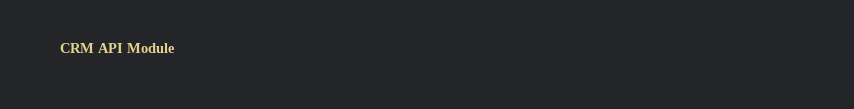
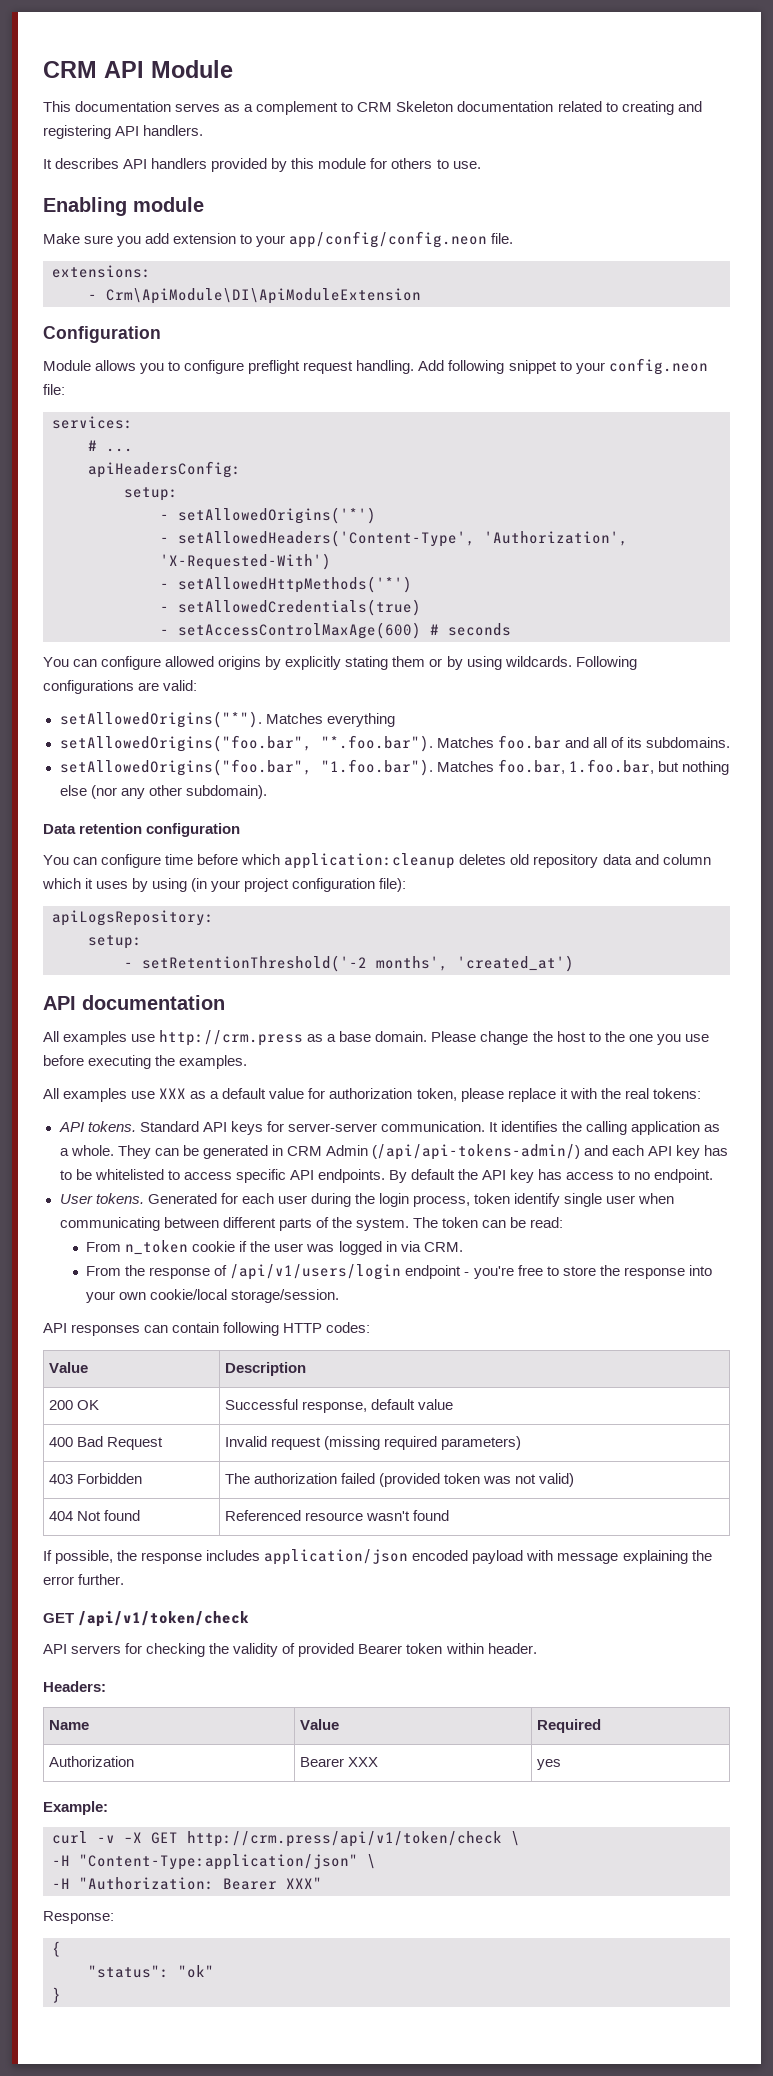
(175, 48) none -> [43,101,702,115] [43,125,204,139] [43,158,481,172] [43,197,204,216] [43,231,514,248] [52,265,151,278] [88,288,421,304] [43,326,161,343] [43,358,708,375] [43,384,65,395] [52,416,133,429] [88,440,133,452] [88,461,241,478] [124,487,178,501] [160,507,376,524] [160,530,628,547] [160,553,331,570] [160,576,412,593] [160,599,421,616] [160,622,511,639] [43,656,637,670] [43,680,198,694] [59,711,395,728] [59,735,730,752] [59,759,729,776] [59,785,267,799] [43,823,241,837] [43,853,711,869] [42,878,407,892] [52,910,214,926] [88,935,142,949] [124,955,574,972] [43,995,225,1010] [43,1030,709,1046] [43,1055,248,1069] [43,1088,701,1102] [58,1121,721,1135] [59,1144,729,1160] [59,1169,714,1183] [59,1193,675,1207] [59,1217,564,1231] [86,1240,463,1255] [86,1264,712,1280] [86,1289,340,1303] [43,1322,371,1336] [49,1362,89,1373] [225,1362,307,1376] [49,1400,100,1410] [225,1399,454,1413] [49,1436,164,1450] [225,1436,522,1450] [49,1473,143,1484] [225,1473,575,1487] [49,1510,141,1521] [225,1510,450,1521] [43,1549,712,1565] [43,1574,125,1585] [43,1611,250,1627] [43,1643,537,1657] [43,1681,106,1692] [49,1720,90,1730] [300,1719,340,1730] [537,1719,602,1733] [49,1756,135,1767] [300,1757,379,1767] [537,1759,562,1770] [43,1801,108,1815] [52,1831,520,1847] [52,1854,376,1870] [52,1877,322,1890] [43,1911,114,1924] [52,1941,61,1957] [88,1965,214,1978] [52,1987,61,2003] // This documentation serves as a complement to CRM Skeleton documentation related to creating and registering API handlers. // It describes API handlers provided by this module for others to use. // Enabling module // Make sure you add extension to your app/config/config.neon file. // extensions: // - Crm\ApiModule\DI\ApiModuleExtension // Configuration // Module allows you to configure preflight request handling. Add following snippet to your config.neon file: // services: // # ... // apiHeadersConfig: // setup: // - setAllowedOrigins('*') // - setAllowedHeaders('Content-Type', 'Authorization', 'X-Requested-With') // - setAllowedHttpMethods('*') // - setAllowedCredentials(true) // - setAccessControlMaxAge(600) # seconds // You can configure allowed origins by explicitly stating them or by using wildcards. Following configurations are valid: // setAllowedOrigins("*"). Matches everything // setAllowedOrigins("foo.bar", "*.foo.bar"). Matches foo.bar and all of its subdomains. // setAllowedOrigins("foo.bar", "1.foo.bar"). Matches foo.bar, 1.foo.bar, but nothing else (nor any other subdomain). // Data retention configuration // You can configure time before which application:cleanup deletes old repository data and column which it uses by using (in your project configuration file): // apiLogsRepository: // setup: // - setRetentionThreshold('-2 months', 'created_at') // API documentation // All examples use http://crm.press as a base domain. Please change the host to the one you use before executing the examples. // All examples use XXX as a default value for authorization token, please replace it with the real tokens: // API tokens. Standard API keys for server-server communication. It identifies the calling application as a whole. They can be generated in CRM Admin (/api/api-tokens-admin/) and each API key has to be whitelisted to access specific API endpoints. By default the API key has access to no endpoint. // User tokens. Generated for each user during the login process, token identify single user when communicating between different parts of the system. The token can be read: // From n_token cookie if the user was logged in via CRM. // From the response of /api/v1/users/login endpoint - you're free to store the response into your own cookie/local storage/session. // API responses can contain following HTTP codes: // Value | Description // 200 OK | Successful response, default value // 400 Bad Request | Invalid request (missing required parameters) // 403 Forbidden | The authorization failed (provided token was not valid) // 404 Not found | Referenced resource wasn't found // If possible, the response includes application/json encoded payload with message explaining the error further. // GET /api/v1/token/check // API servers for checking the validity of provided Bearer token within header. // Headers: // Name | Value | Required // Authorization | Bearer XXX | yes // Example: // curl -v –X GET http://crm.press/api/v1/token/check \ // -H "Content-Type:application/json" \ // -H "Authorization: Bearer XXX" // Response: // { // "status": "ok" // }

